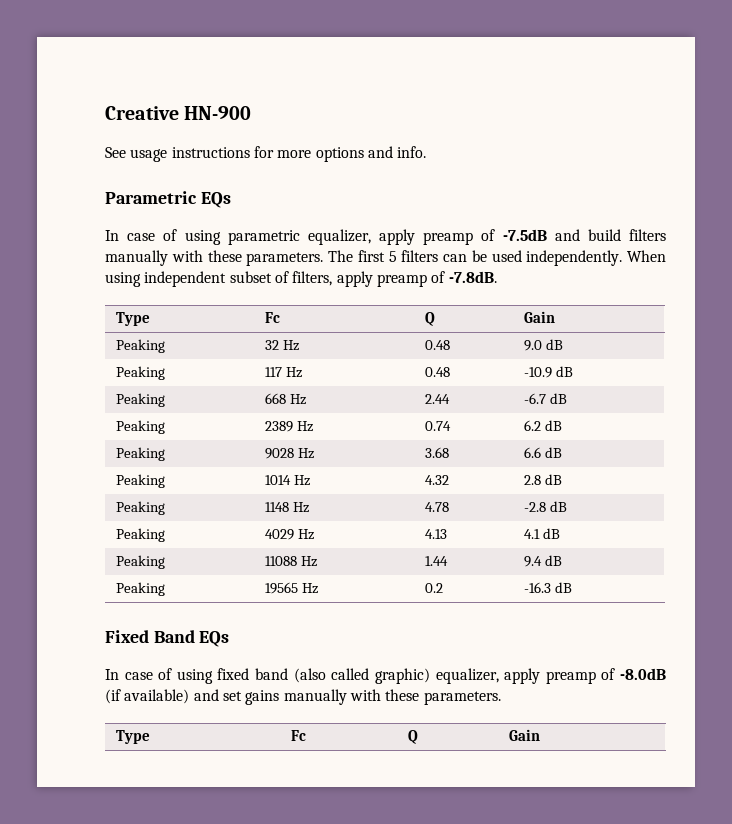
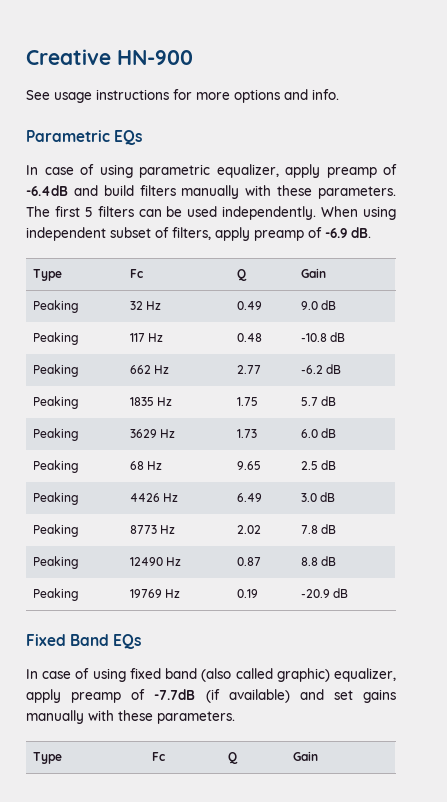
[502,229,547,241] -7.5dB -> [26,185,68,196] -6.4dB
[448,271,497,283] -7.8dB. -> [325,227,371,238] -6.9 dB.
[424,340,450,350] 0.48 -> [236,301,262,310] 0.49
[523,366,573,378] [115,393,165,407] [264,393,306,405] [424,394,450,404] [523,393,567,404] [115,420,165,434] [264,421,313,432] [424,421,451,431] [523,420,562,431] [115,447,165,461] [264,448,314,459] [424,447,449,458] [523,447,562,458] [115,474,165,488] [264,475,310,486] [424,475,449,485] [523,474,562,485] [115,501,165,515] [264,502,309,513] [424,502,449,512] [523,501,567,512] [115,528,165,542] [264,529,314,540] [424,529,447,539] [523,528,560,539] [115,555,165,569] [264,556,317,567] [424,556,448,566] [523,555,562,567] [115,582,165,596] [264,582,318,594] [424,583,443,593] [523,582,551,593] -10.9 dB // Peaking | 668 Hz | 2.44 | -6.7 dB // Peaking | 2389 Hz | 0.74 | 6.2 dB // Peaking | 9028 Hz | 3.68 | 6.6 dB // Peaking | 1014 Hz | 4.32 | 2.8 dB // Peaking | 1148 Hz | 4.78 | -2.8 dB // Peaking | 4029 Hz | 4.13 | 4.1 dB // Peaking | 11088 Hz | 1.44 | 9.4 dB // Peaking | 19565 Hz | 0.2 | -16.3 -> [300,332,345,342] [32,364,79,377] [129,365,169,374] [236,365,261,374] [300,364,341,374] [32,396,79,409] [129,397,172,406] [236,397,258,406] [300,396,336,406] [32,428,79,441] [129,429,175,438] [236,429,257,438] [300,428,336,438] [32,460,79,473] [129,461,162,470] [236,461,261,470] [300,460,336,470] [32,492,79,505] [129,493,178,502] [236,493,262,502] [300,492,335,502] [32,524,79,537] [129,525,175,534] [236,525,261,534] [300,524,336,534] [32,556,79,569] [129,557,181,566] [236,557,261,566] [300,556,336,566] [32,588,79,601] [129,589,180,598] [236,589,258,598] [300,589,330,598] -10.8 dB // Peaking | 662 Hz | 2.77 | -6.2 dB // Peaking | 1835 Hz | 1.75 | 5.7 dB // Peaking | 3629 Hz | 1.73 | 6.0 dB // Peaking | 68 Hz | 9.65 | 2.5 dB // Peaking | 4426 Hz | 6.49 | 3.0 dB // Peaking | 8773 Hz | 2.02 | 7.8 dB // Peaking | 12490 Hz | 0.87 | 8.8 dB // Peaking | 19769 Hz | 0.19 | -20.9
[620,668,667,680] -8.0dB -> [154,689,196,700] -7.7dB

